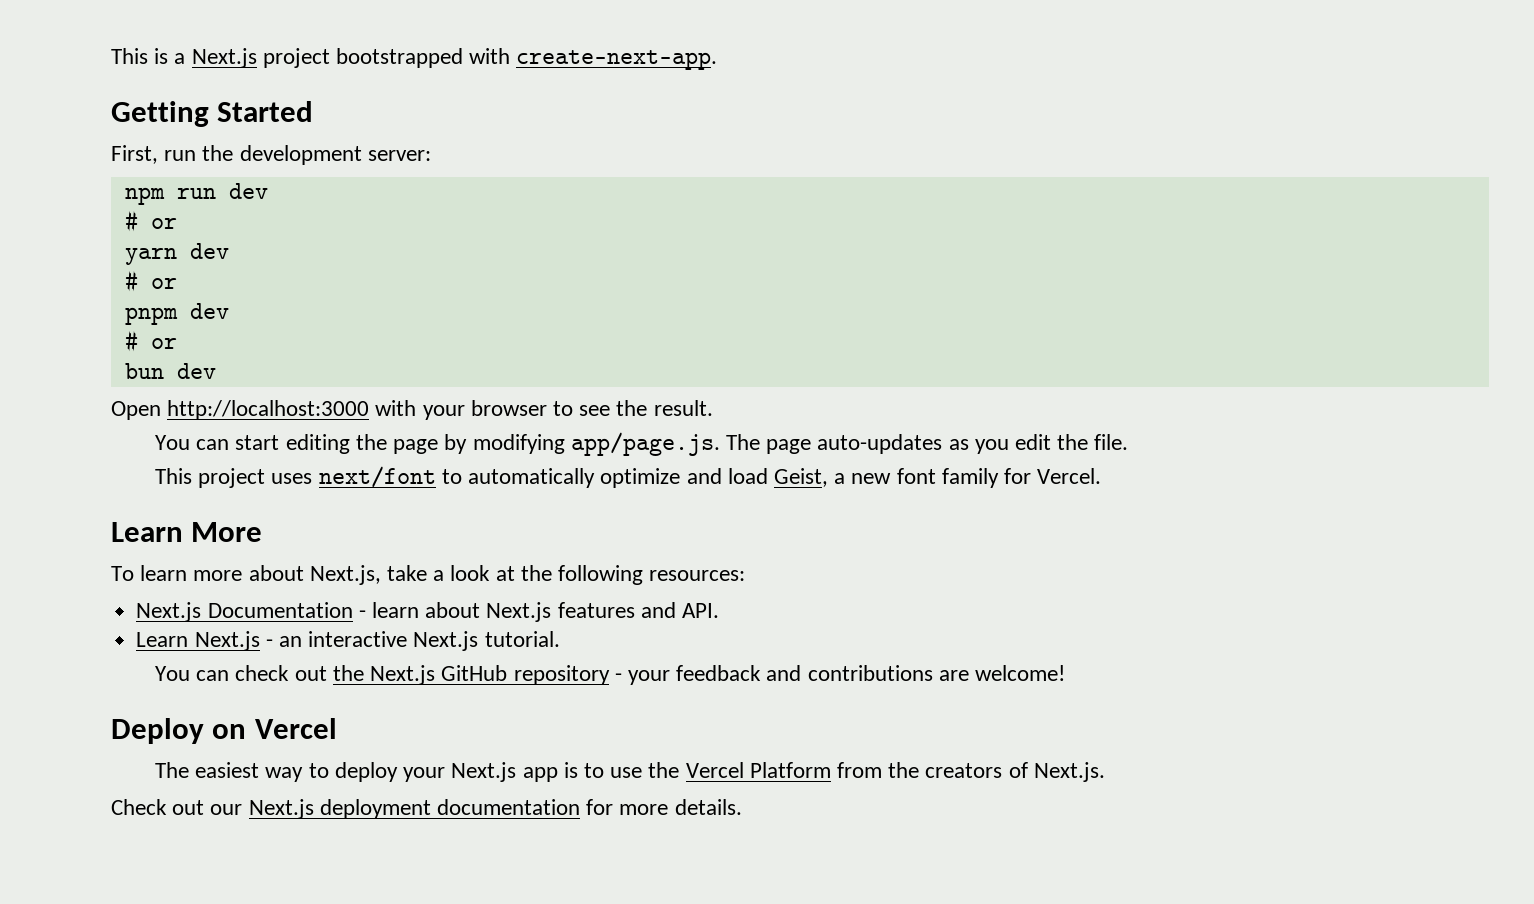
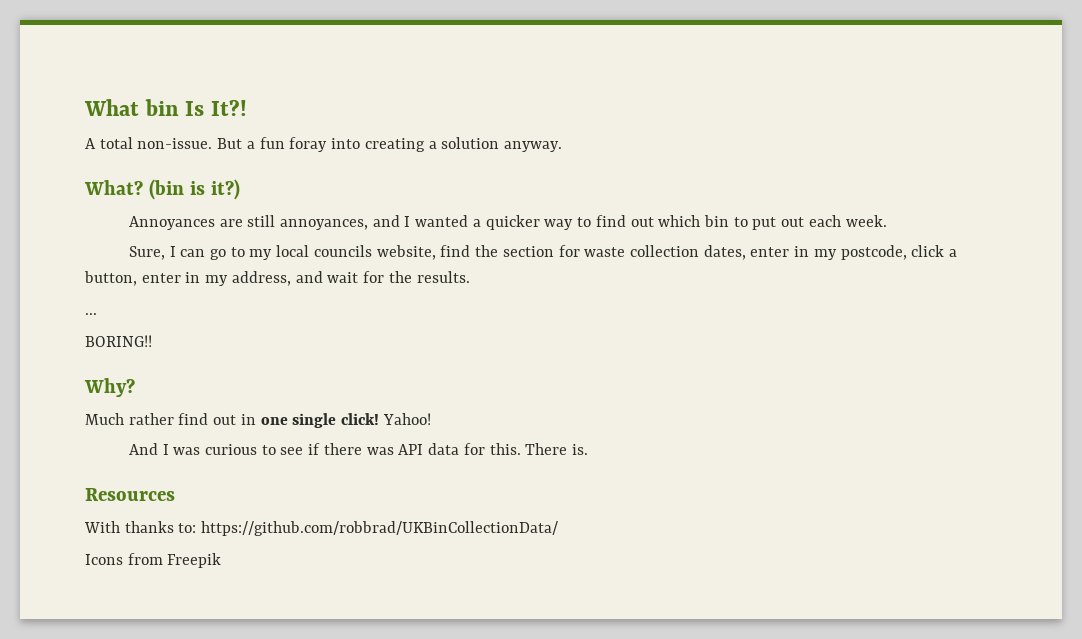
[111,48,718,70] [111,101,314,127] [111,145,431,165] [124,183,268,205] [124,210,177,232] [124,243,229,265] [124,270,177,292] [124,303,229,325] [124,330,177,352] [124,363,216,379] [111,400,713,420] [155,432,1129,456] [155,466,1102,488] [111,522,263,542] [111,565,746,585] [136,602,719,622] [136,631,560,651] [155,665,1065,685] [111,718,337,744] [155,762,1105,782] [111,799,742,819] This is a Next.js project bootstrapped with create-next-app. // Getting Started // First, run the development server: // npm run dev // # or // yarn dev // # or // pnpm dev // # or // bun dev // Open http://localhost:3000 with your browser to see the result. // You can start editing the page by modifying app/page.js. The page auto-updates as you edit the file. // This project uses next/font to automatically optimize and load Geist, a new font family for Vercel. // Learn More // To learn more about Next.js, take a look at the following resources: // Next.js Documentation - learn about Next.js features and API. // Learn Next.js - an interactive Next.js tutorial. // You can check out the Next.js GitHub repository - your feedback and contributions are welcome! // Deploy on Vercel // The easiest way to deploy your Next.js app is to use the Vercel Platform from the creators of Next.js. // Check out our Next.js deployment documentation for more details. -> [84,99,247,116] [85,137,562,152] [84,179,240,200] [128,215,887,230] [128,245,958,260] [84,271,470,286] [85,313,97,315] [85,335,152,347] [84,378,135,397] [85,413,431,428] [128,443,588,455] [85,488,175,501] [84,521,559,536] [85,553,222,568] What bin Is It?! // A total non-issue. But a fun foray into creating a solution anyway. // What? (bin is it?) // Annoyances are still annoyances, and I wanted a quicker way to find out which bin to put out each week. // Sure, I can go to my local councils website, find the section for waste collection dates, enter in my postcode, click a button, enter in my address, and wait for the results. // ... // BORING!! // Why? // Much rather find out in one single click! Yahoo! // And I was curious to see if there was API data for this. There is. // Resources // With thanks to: https://github.com/robbrad/UKBinCollectionData/ // Icons from Freepik

